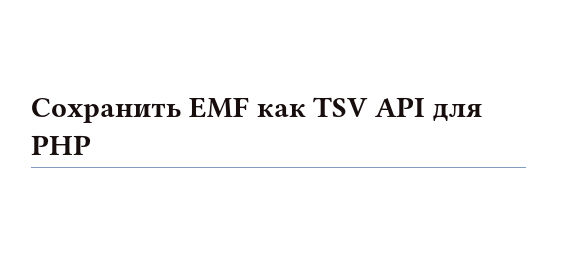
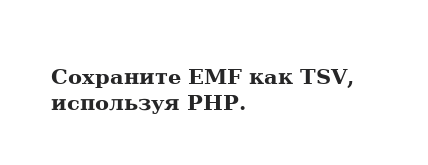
[31,98,181,123] Сохранить -> [51,69,181,88] Сохраните
[313,97,483,122] [31,135,91,155] TSV API для PHP -> [300,69,354,88] [51,95,246,114] TSV, используя PHP.

